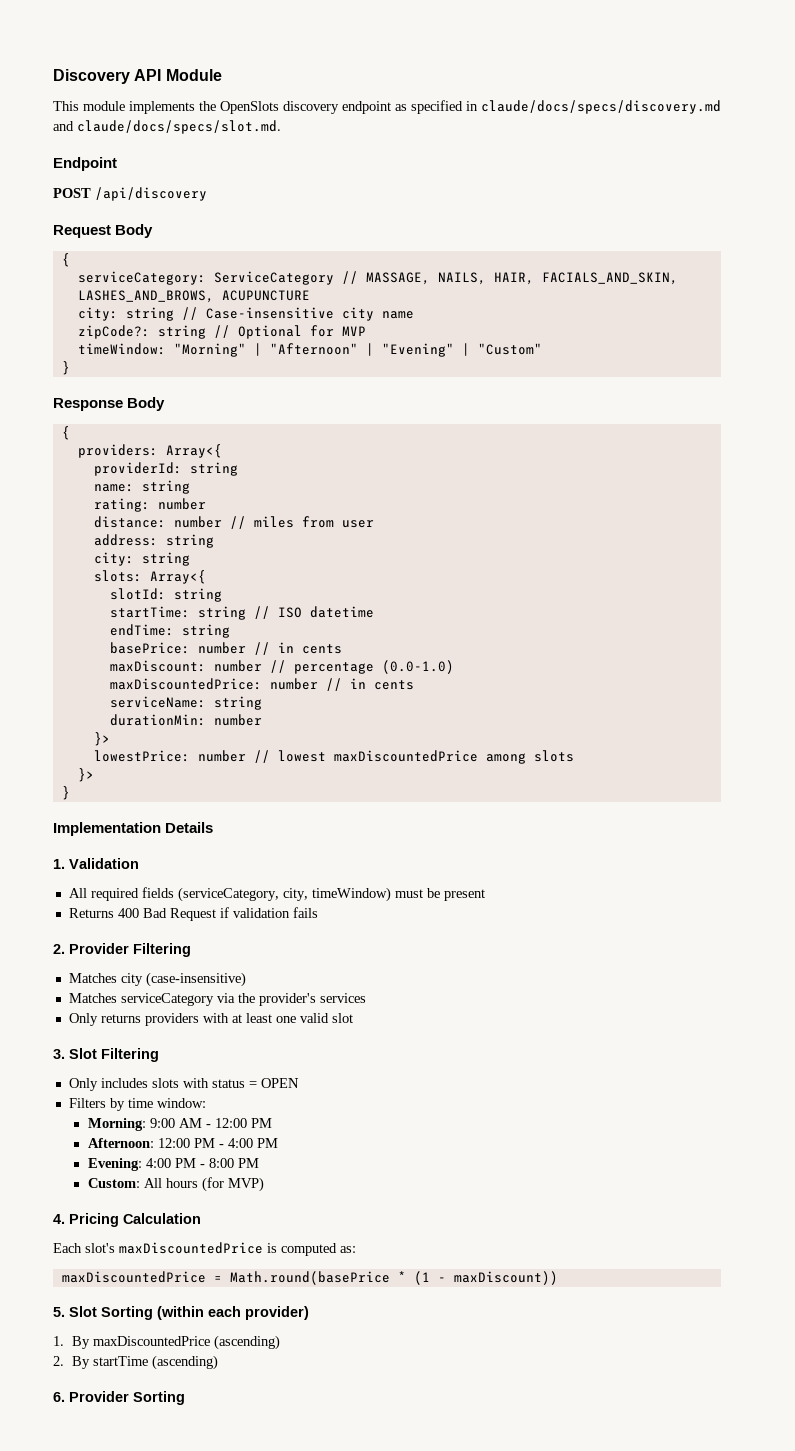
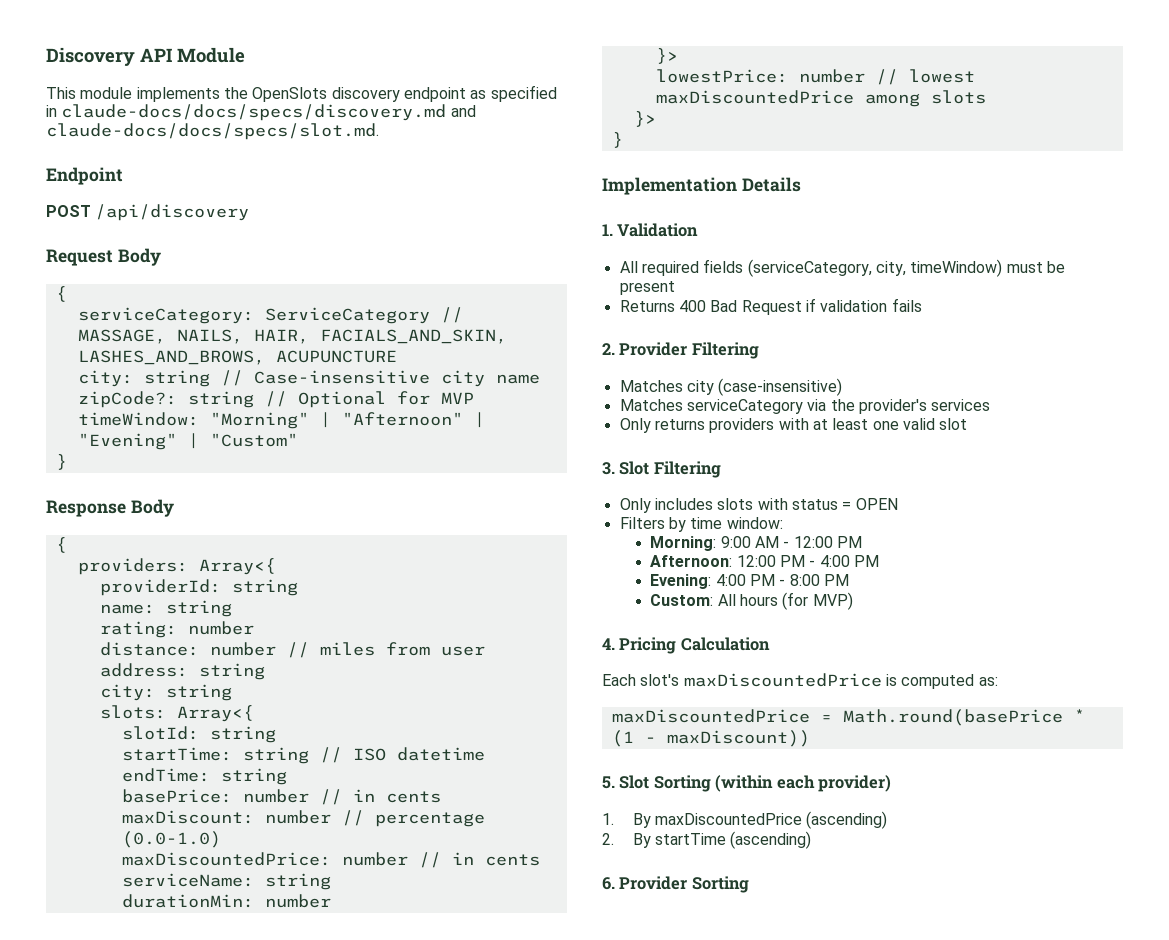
[481,100,721,114] [53,120,281,134] claude/docs/specs/discovery.md and claude/docs/specs/slot.md. -> [61,104,476,121] [46,123,379,140] claude-docs/docs/specs/discovery.md and claude-docs/docs/specs/slot.md.

